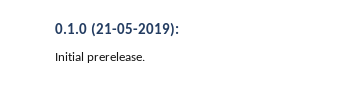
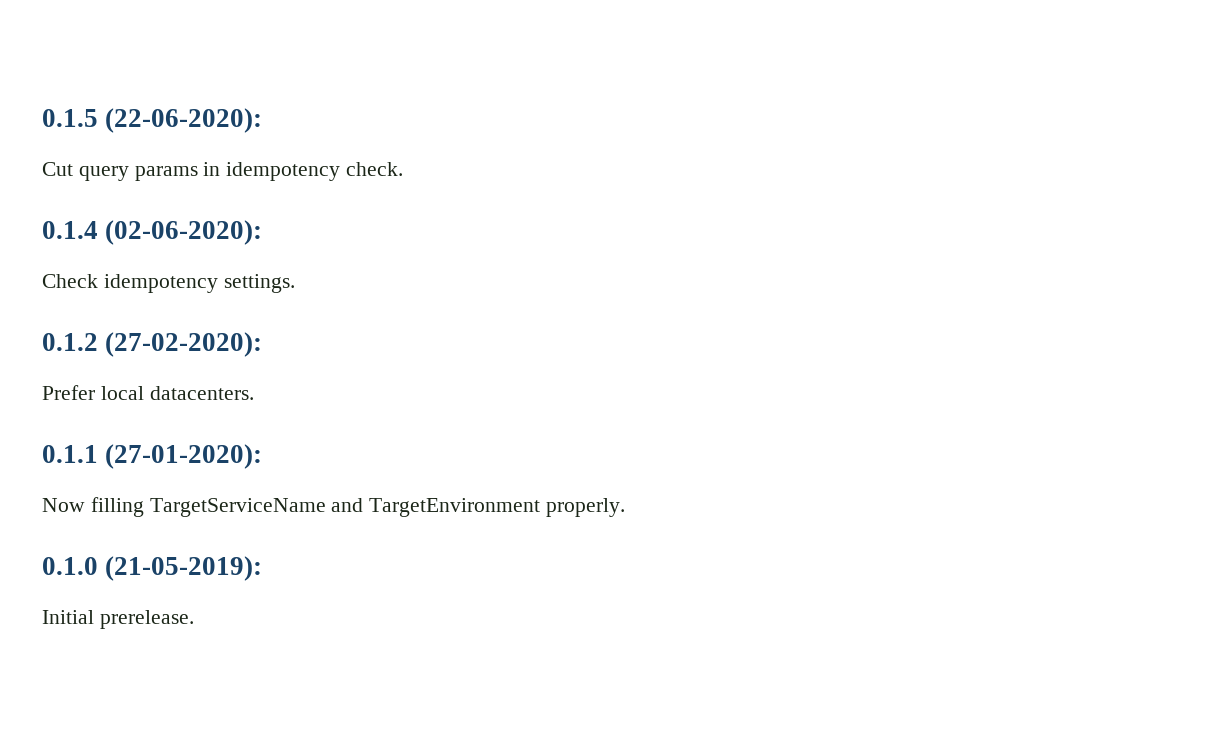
(55, 28) none -> [42,108,263,133] [42,162,404,181] [42,220,263,245] [42,274,295,293] [42,332,263,357] [42,385,254,400] [42,444,263,469] [42,497,626,517] 0.1.5 (22-06-2020): // Cut query params in idempotency check. // 0.1.4 (02-06-2020): // Check idempotency settings. // 0.1.2 (27-02-2020): // Prefer local datacenters. // 0.1.1 (27-01-2020): // Now filling TargetServiceName and TargetEnvironment properly. //

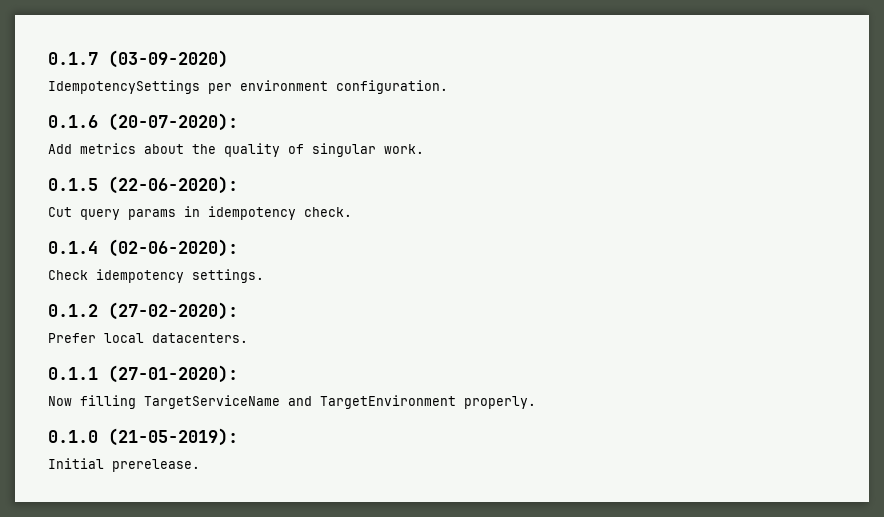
(42, 118) none -> [48,50,228,68] [48,80,448,94] [48,113,238,131] [48,143,424,157] 0.1.7 (03-09-2020) // IdempotencySettings per environment configuration. // 0.1.6 (20-07-2020): // Add metrics about the quality of singular work. //

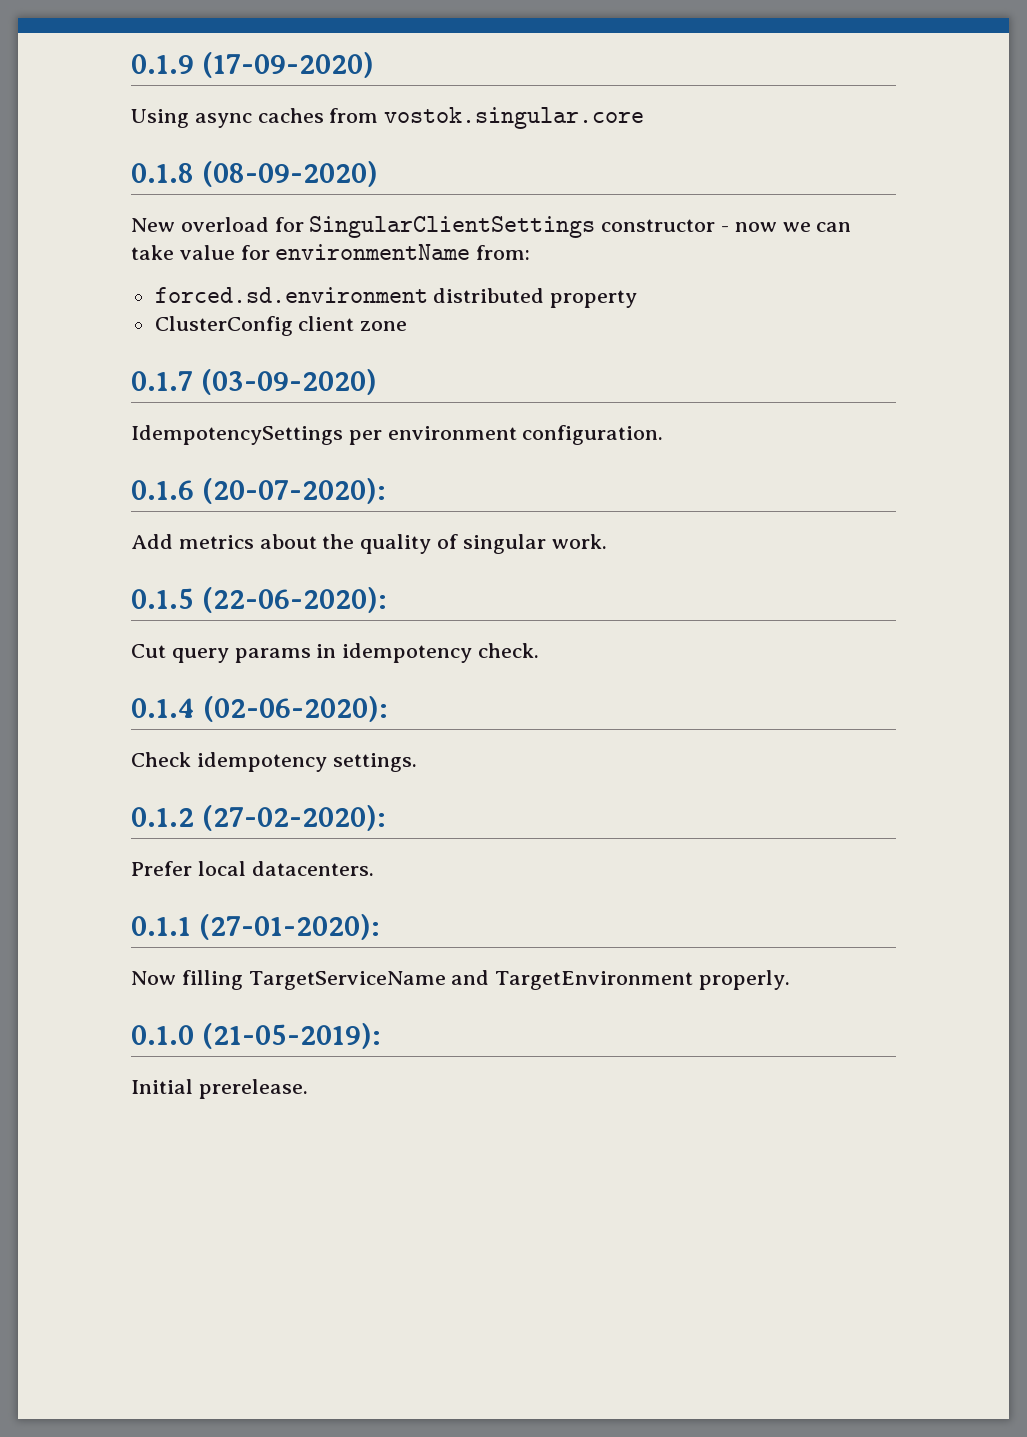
(48, 58) none -> [131,52,374,78] [131,107,645,129] [131,161,378,187] [131,216,852,238] [131,244,531,260] [154,287,638,308] [154,316,408,336] 0.1.9 (17-09-2020) // Using async caches from vostok.singular.core // 0.1.8 (08-09-2020) // New overload for SingularClientSettings constructor - now we can take value for environmentName from: // forced.sd.environment distributed property // ClusterConfig client zone //

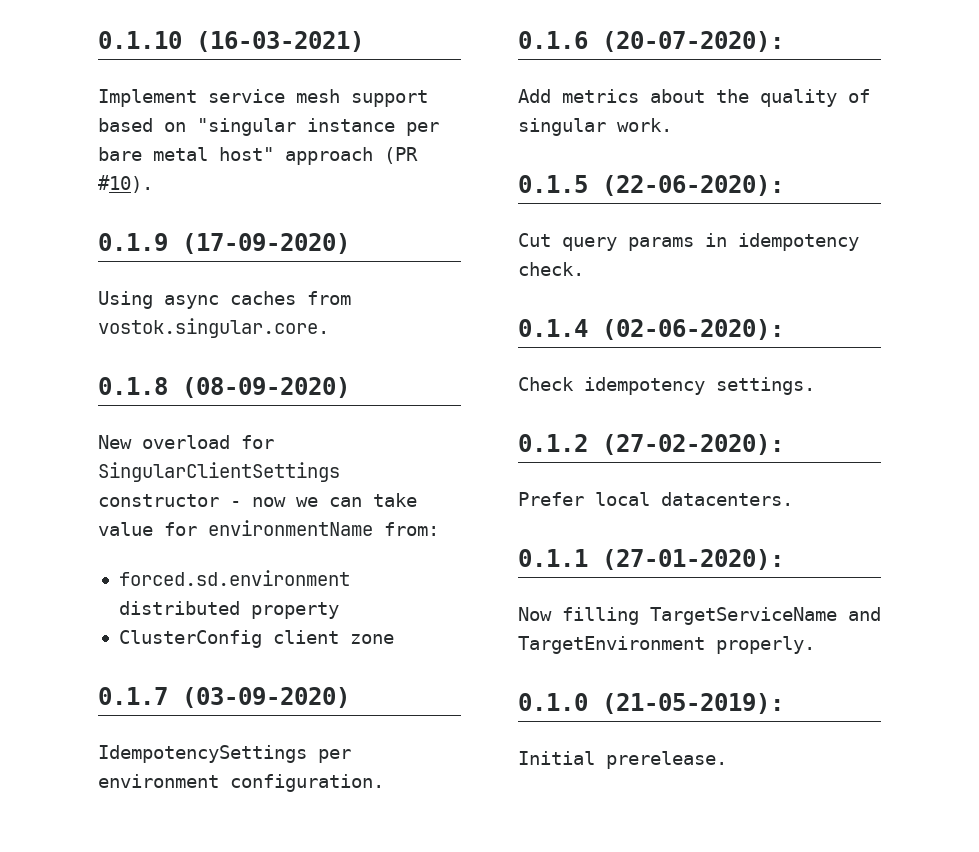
(131, 64) none -> [98,31,364,52] [98,89,428,107] [98,118,439,136] [98,147,418,165] [98,175,153,193] 0.1.10 (16-03-2021) // Implement service mesh support based on "singular instance per bare metal host" approach (PR #10). //
[384,107,645,129] vostok.singular.core -> [98,318,329,338] vostok.singular.core.

